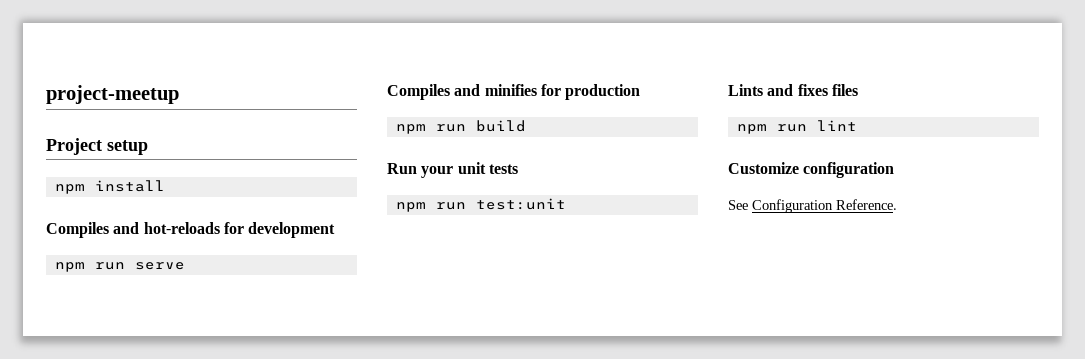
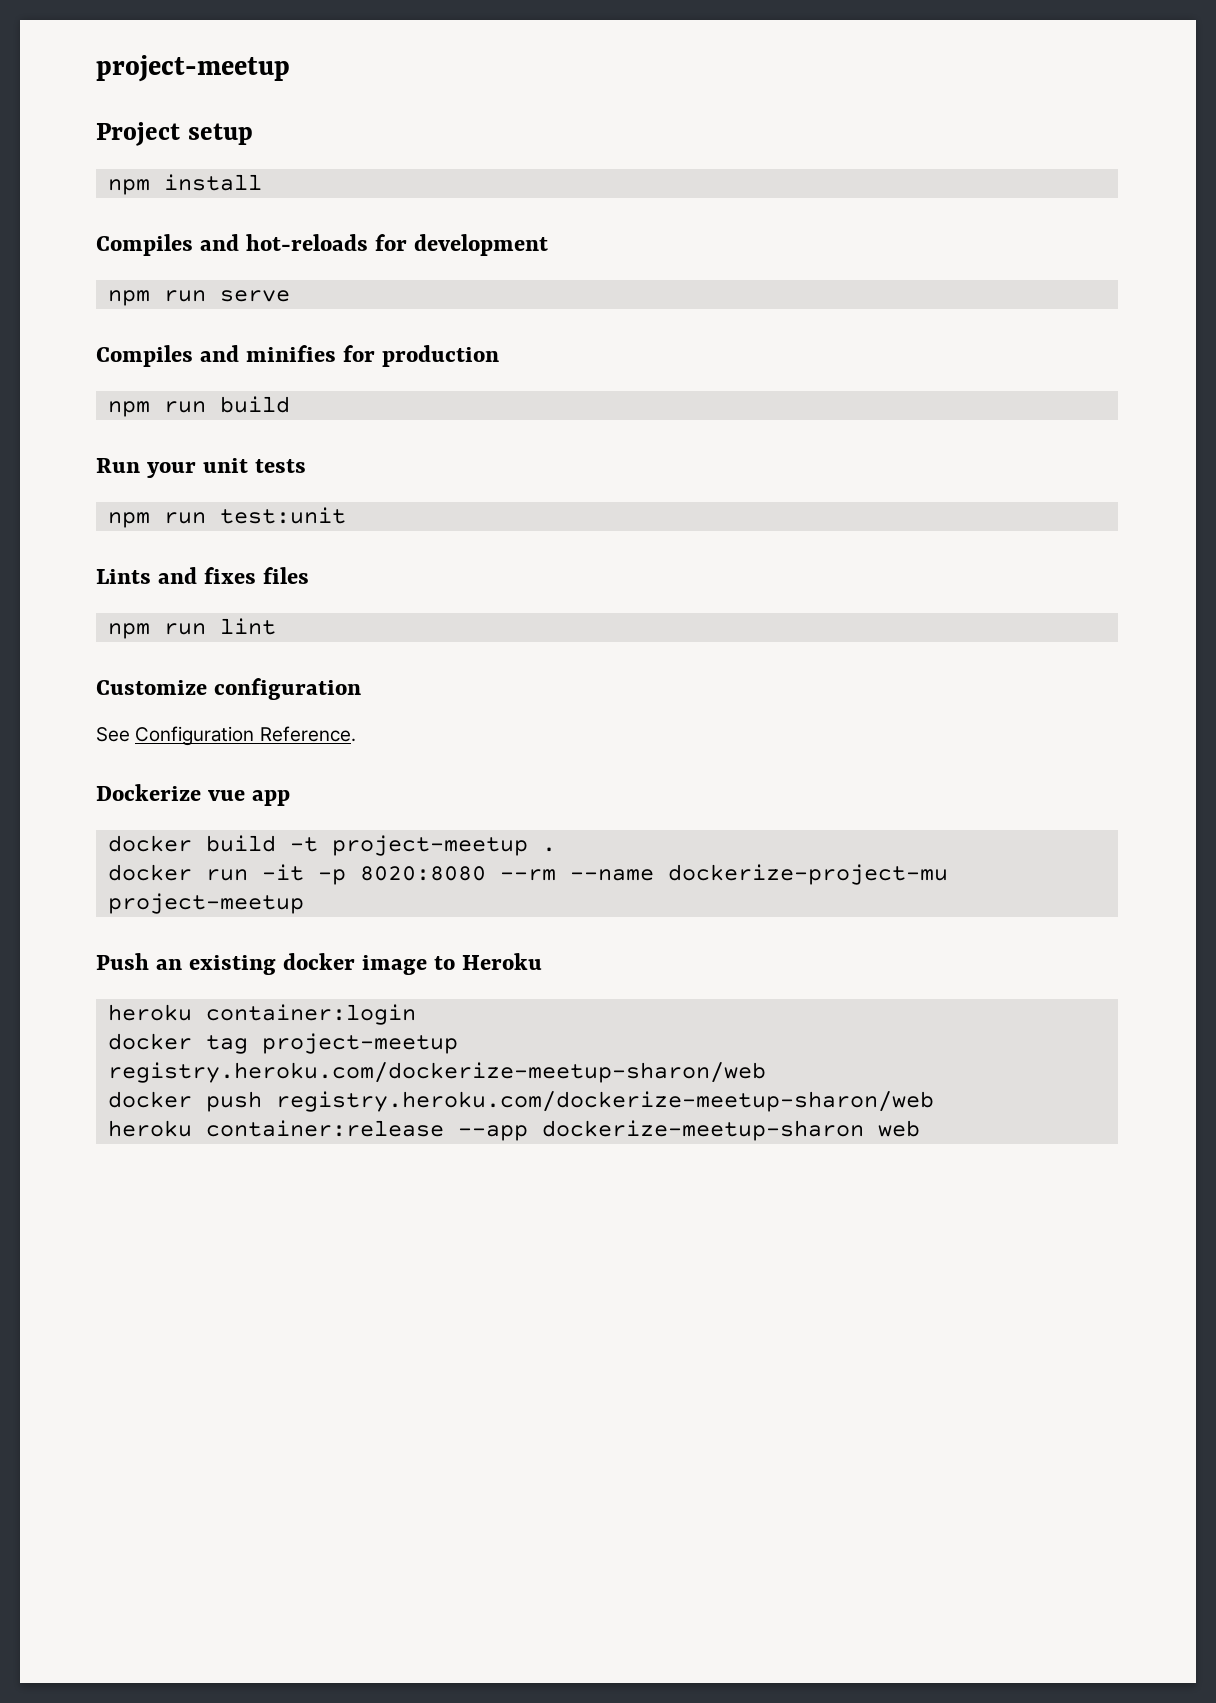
(897, 204) none -> [96,784,291,806] [107,835,556,856] [107,864,948,885] [107,893,304,914] [96,953,543,975] [107,1004,416,1025] [107,1033,458,1054] [107,1062,766,1083] [107,1091,934,1112] [107,1120,920,1141] // Dockerize vue app // docker build -t project-meetup . // docker run -it -p 8020:8080 --rm --name dockerize-project-mu project-meetup // Push an existing docker image to Heroku // heroku container:login // docker tag project-meetup registry.heroku.com/dockerize-meetup-sharon/web // docker push registry.heroku.com/dockerize-meetup-sharon/web // heroku container:release --app dockerize-meetup-sharon web

